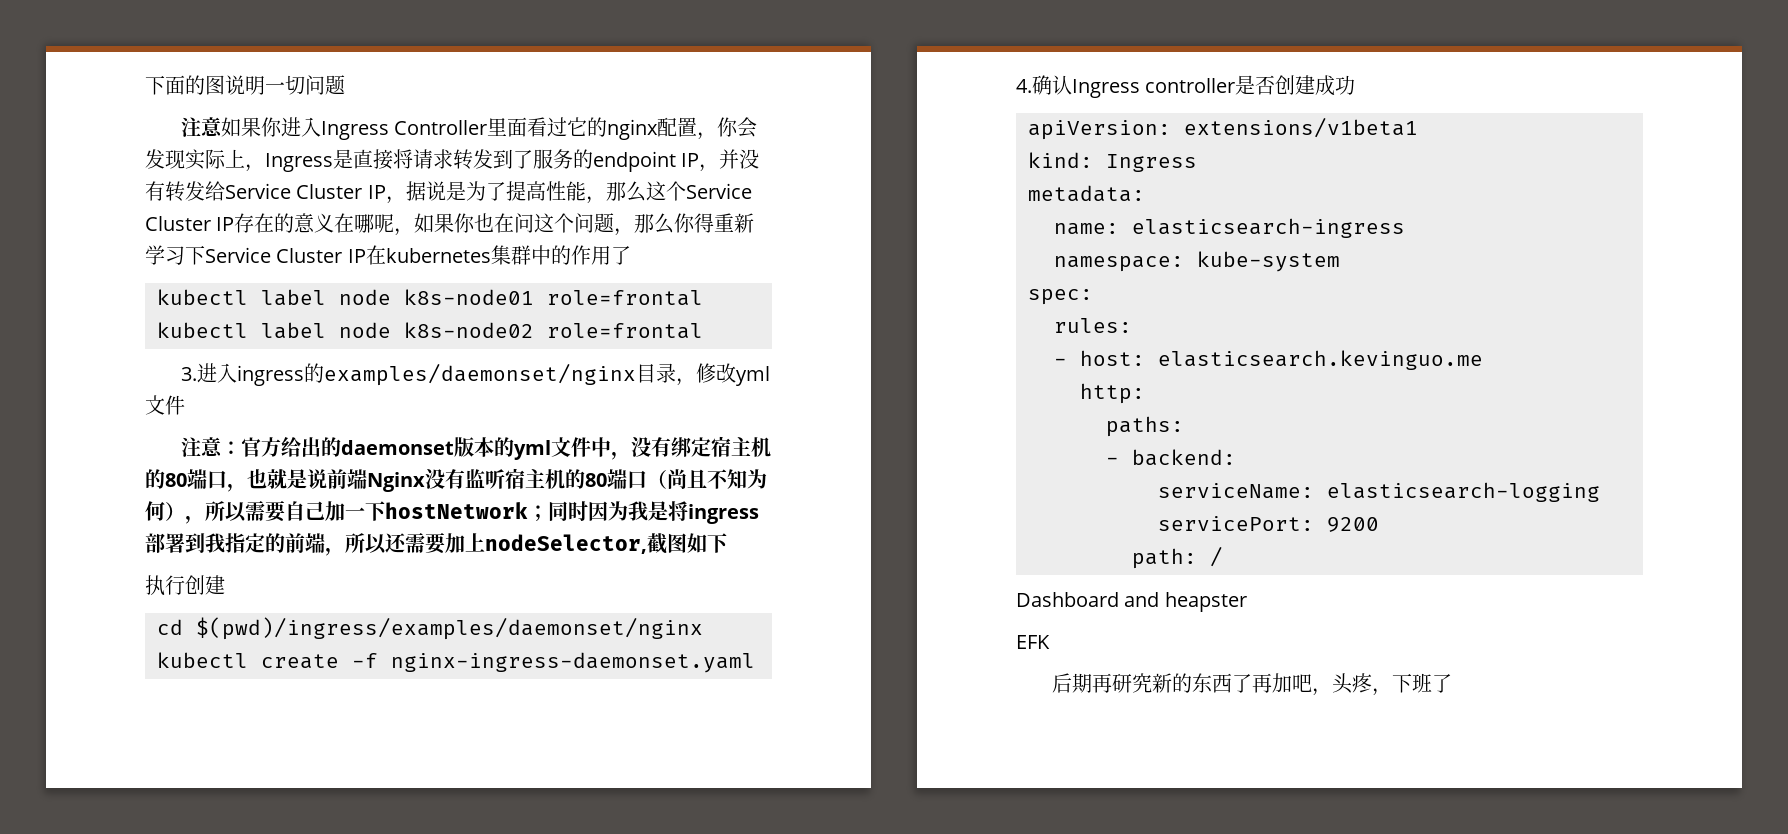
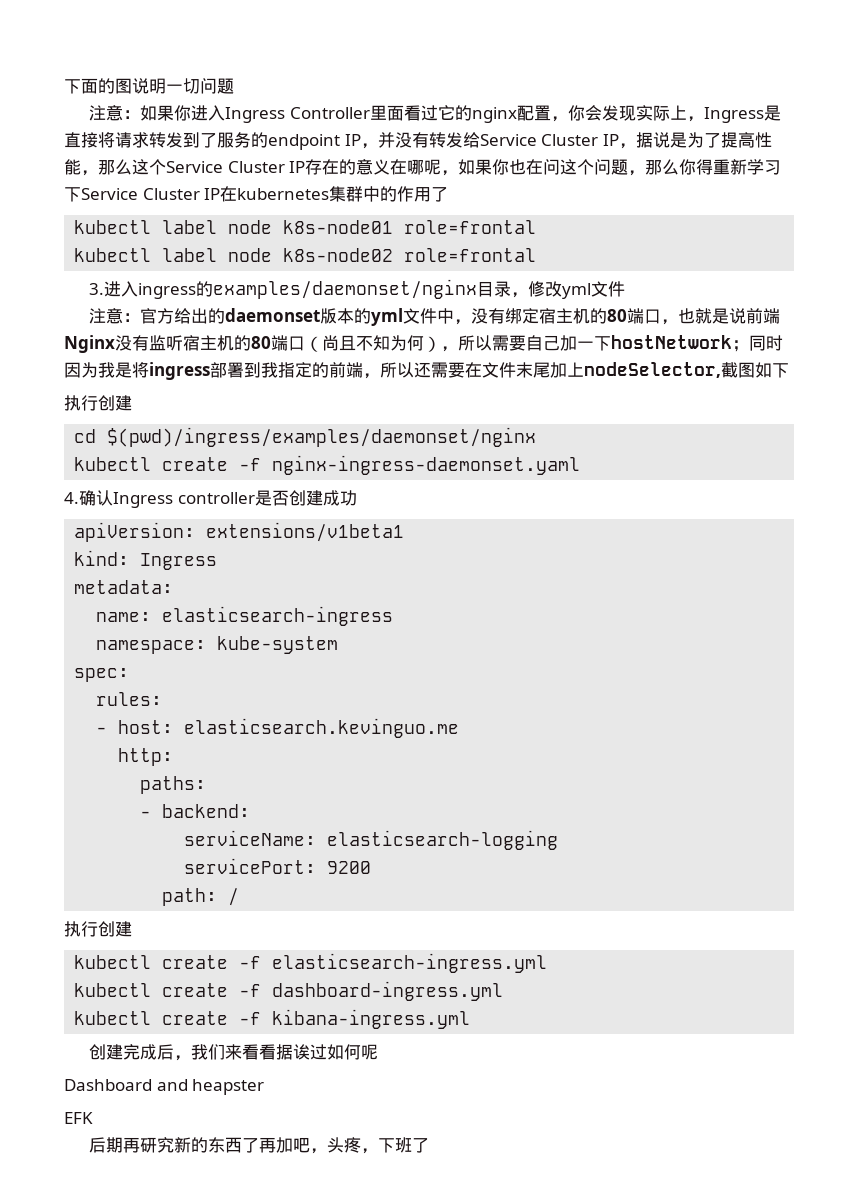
(222, 127) none -> [123,110,141,119] ：
(446, 543) none -> [465,362,550,378] 在文件末尾
(1223, 556) none -> [64,921,132,937] [74,953,548,973] [74,981,504,1001] [74,1009,471,1029] [89,1044,379,1061] // 执行创建 // kubectl create -f elasticsearch-ingress.yml // kubectl create -f dashboard-ingress.yml // kubectl create -f kibana-ingress.yml // 创建完成后，我们来看看据诶过如何呢

